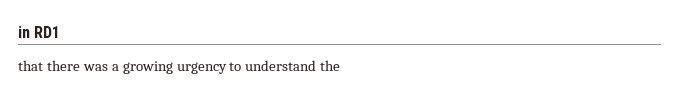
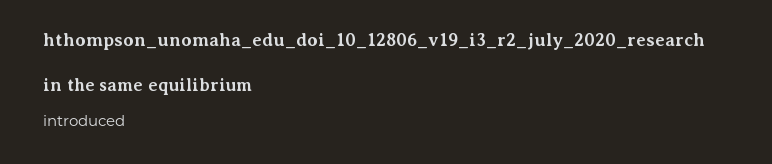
[18,26,61,38] [18,60,341,74] in RD1 // that there was a growing urgency to understand the -> [43,33,705,50] [43,78,253,95] [43,115,125,126] hthompson_unomaha_edu_doi_10_12806_v19_i3_r2_july_2020_research // in the same equilibrium // introduced

